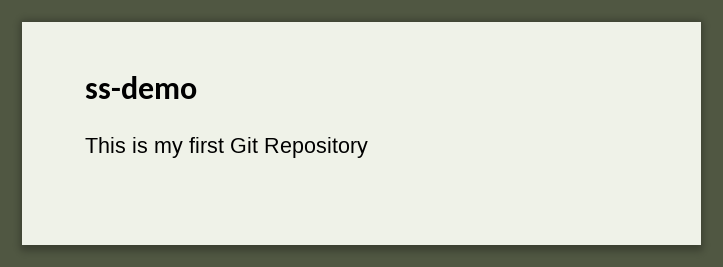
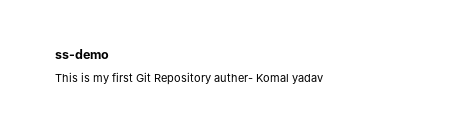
(368, 147) none -> [214,73,323,84] auther- Komal yadav

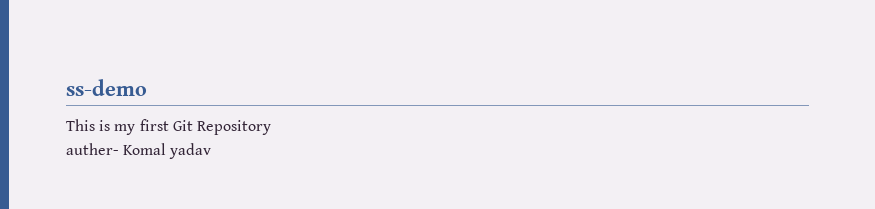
(211, 78) none -> (271, 127) //

